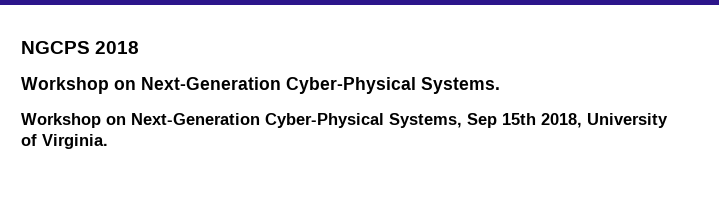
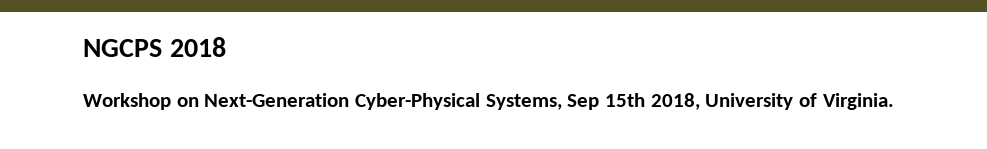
[21,77,500,94] // Workshop on Next-Generation Cyber-Physical Systems. -> (226, 47) none

